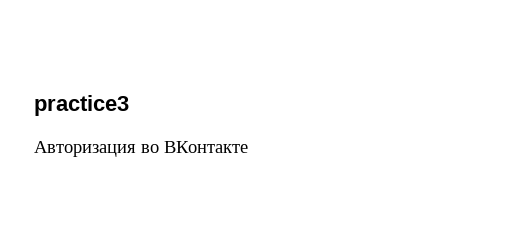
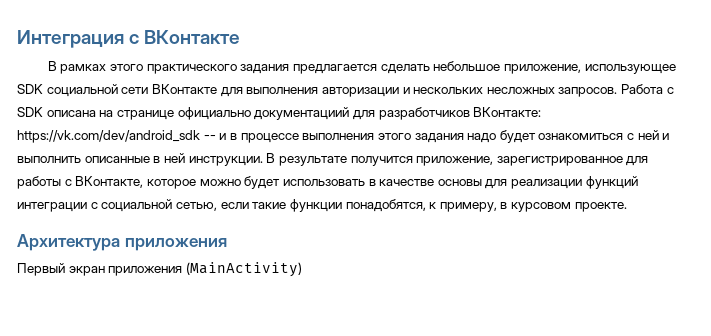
[34,95,129,116] [34,141,248,157] practice3 // Авторизация во ВКонтакте -> [17,30,241,48] [47,61,676,74] [17,84,674,97] [17,107,542,120] [17,130,670,143] [17,153,649,166] [17,176,638,189] [17,199,627,212] [17,234,227,251] [17,262,302,277] Интеграция с ВКонтакте // В рамках этого практического задания предлагается сделать небольшое приложение, использующее SDK социальной сети ВКонтакте для выполнения авторизации и нескольких несложных запросов. Работа с SDK описана на странице официально документациий для разработчиков ВКонтакте: https://vk.com/dev/android_sdk -- и в процессе выполнения этого задания надо будет ознакомиться с ней и выполнить описанные в ней инструкции. В результате получится приложение, зарегистрированное для работы с ВКонтакте, которое можно будет использовать в качестве основы для реализации функций интеграции с социальной сетью, если такие функции понадобятся, к примеру, в курсовом проекте. // Архитектура приложения // Первый экран приложения (MainActivity)

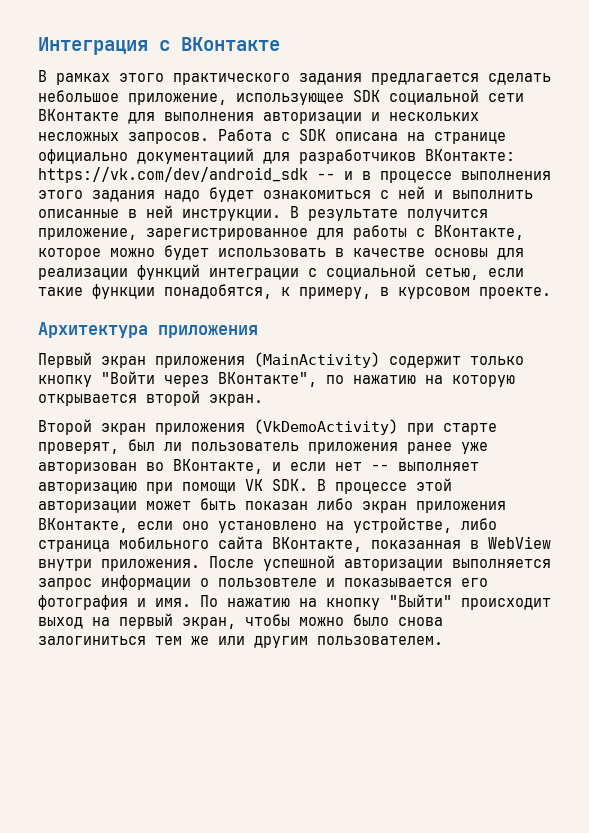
(302, 269) none -> [389,356,524,368] [38,371,515,387] [38,390,263,406] [38,419,497,435] [38,439,488,454] [38,459,479,474] [38,478,452,494] [38,498,506,513] [38,517,497,533] [38,536,551,552] [38,555,551,571] [38,575,488,590] [38,594,551,610] [38,613,443,629] [38,636,443,648] содержит только кнопку "Войти через ВКонтакте", по нажатию на которую открывается второй экран. // Второй экран приложения (VkDemoActivity) при старте проверят, был ли пользователь приложения ранее уже авторизован во ВКонтакте, и если нет -- выполняет авторизацию при помощи VK SDK. В процессе этой авторизации может быть показан либо экран приложения ВКонтакте, если оно установлено на устройстве, либо страница мобильного сайта ВКонтакте, показанная в WebView внутри приложения. После успешной авторизации выполняется запрос информации о пользовтеле и показывается его фотография и имя. По нажатию на кнопку "Выйти" происходит выход на первый экран, чтобы можно было снова залогиниться тем же или другим пользователем.

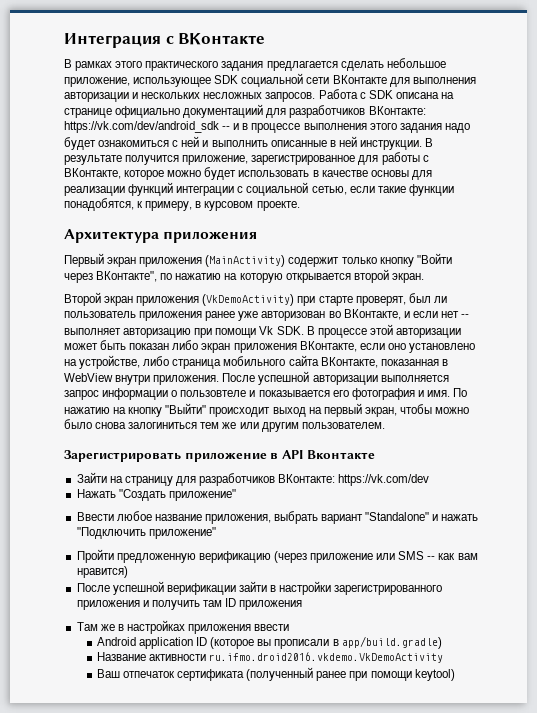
[245,479,263,491] VK -> [259,326,274,335] Vk
(443, 640) none -> [64,450,375,462] [76,472,430,486] [76,489,236,501] [76,511,479,524] [76,527,216,539] [76,549,478,563] [76,566,128,578] [76,581,443,595] [76,598,303,610] [76,620,290,634] [96,636,442,649] [96,652,444,663] [96,667,455,681] // Зарегистрировать приложение в API Вконтакте // Зайти на страницу для разработчиков ВКонтакте: https://vk.com/dev // Нажать "Создать приложение" // Ввести любое название приложения, выбрать вариант "Standalone" и нажать "Подключить приложение" // Пройти предложенную верификацию (через приложение или SMS -- как вам нравится) // После успешной верификации зайти в настройки зарегистрированного приложения и получить там ID приложения // Там же в настройках приложения ввести // Android application ID (которое вы прописали в app/build.gradle) // Название активности ru.ifmo.droid2016.vkdemo.VkDemoActivity // Ваш отпечаток сертификата (полученный ранее при помощи keytool)

